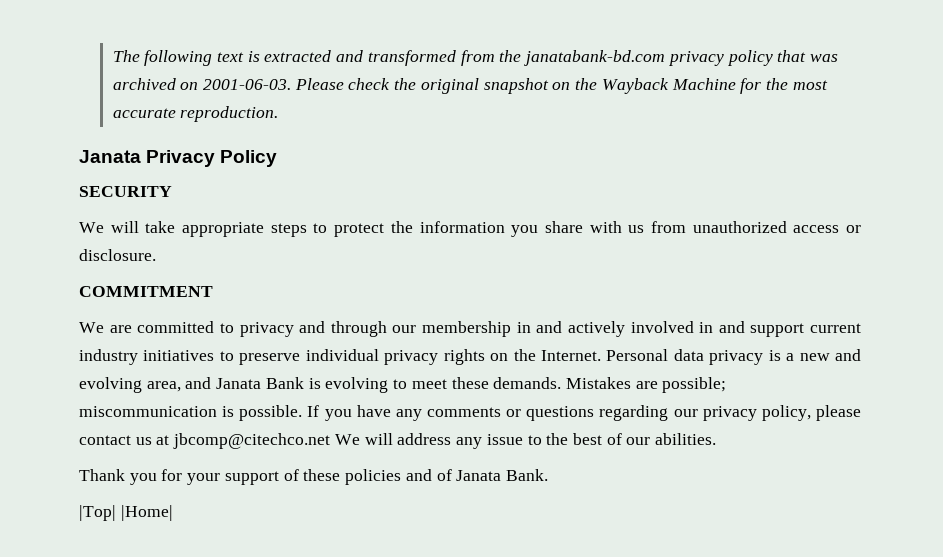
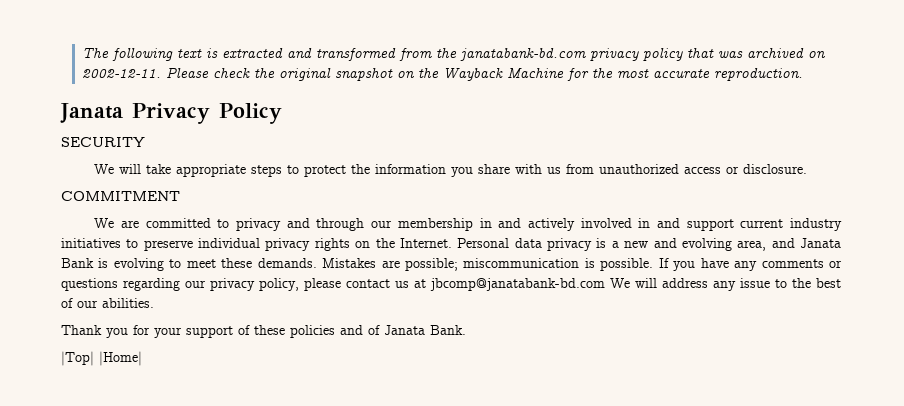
[202,79,291,90] 2001-06-03. -> [82,69,162,78] 2002-12-11.
[173,433,331,449] jbcomp@citechco.net -> [430,278,605,291] jbcomp@janatabank-bd.com

